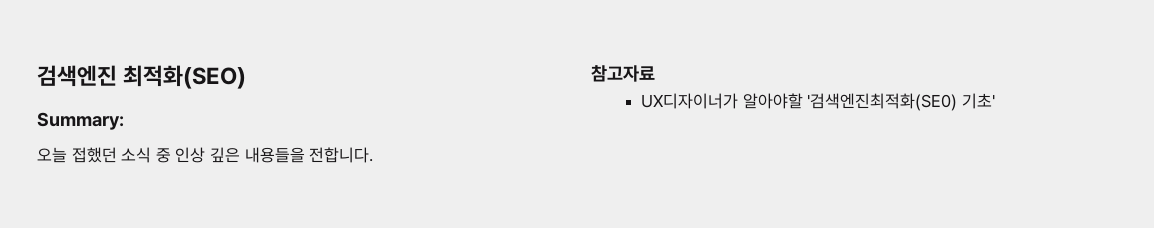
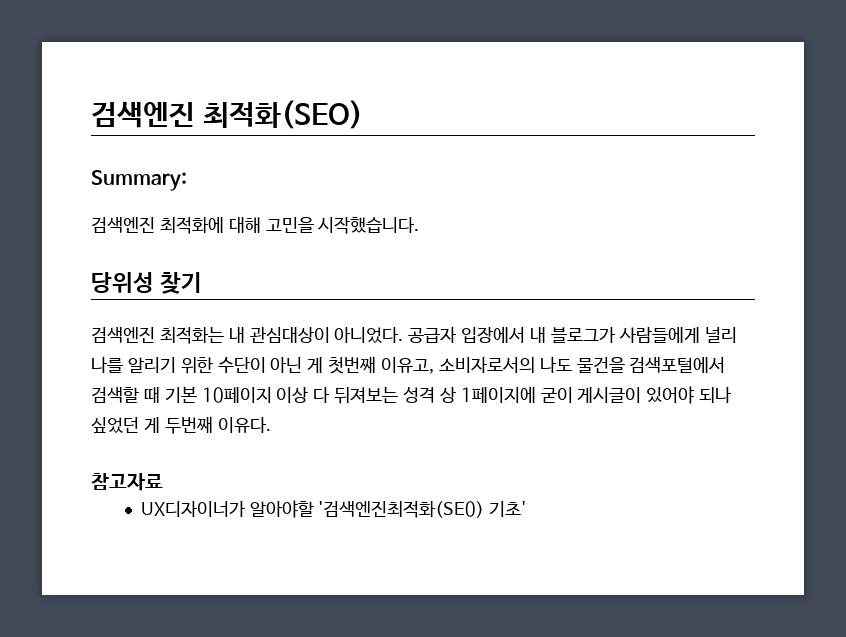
[37,147,374,163] 오늘 접했던 소식 중 인상 깊은 내용들을 전합니다. -> [91,216,420,234] [91,272,203,294] [91,326,737,344] [91,356,726,374] [91,386,733,404] [91,416,271,434] 검색엔진 최적화에 대해 고민을 시작했습니다. // 당위성 찾기 // 검색엔진 최적화는 내 관심대상이 아니었다. 공급자 입장에서 내 블로그가 사람들에게 널리 나를 알리기 위한 수단이 아닌 게 첫번째 이유고, 소비자로서의 나도 물건을 검색포털에서 검색할 때 기본 10페이지 이상 다 뒤져보는 성격 상 1페이지에 굳이 게시글이 있어야 되나 싶었던 게 두번째 이유다.

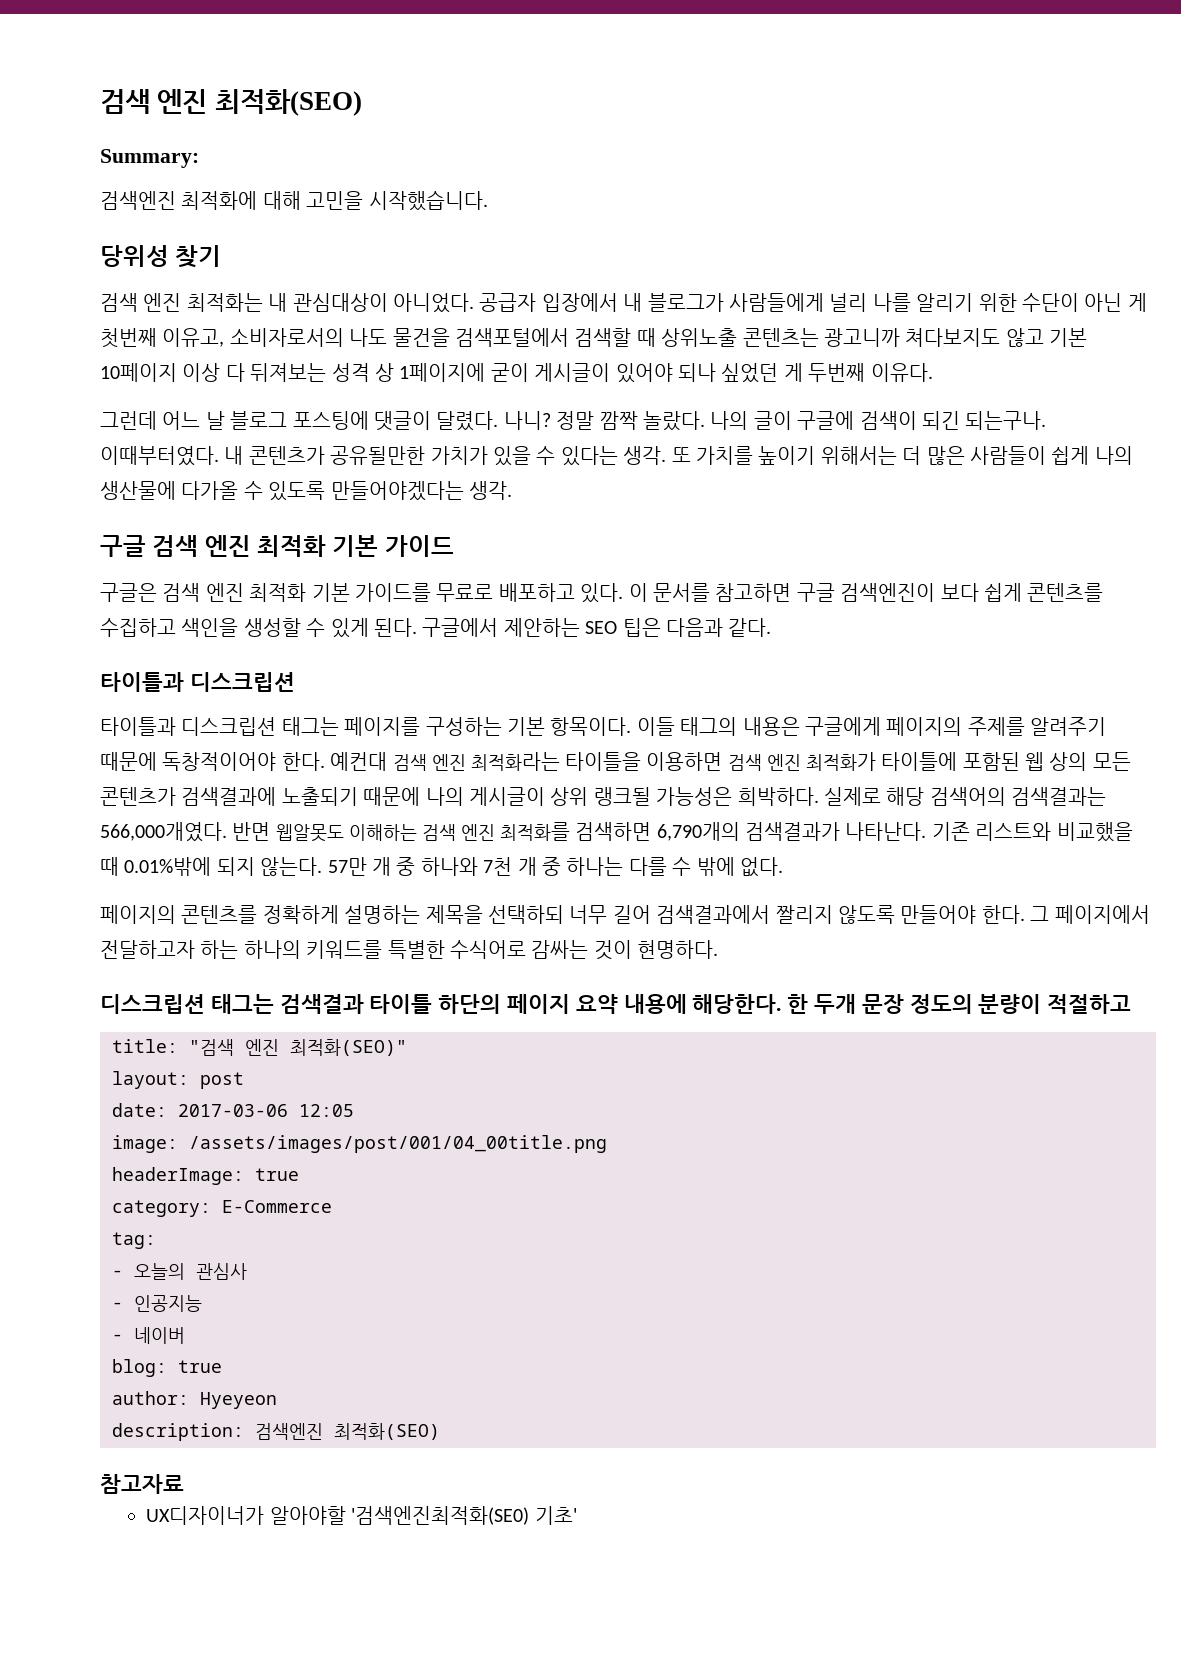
[91,101,195,128] 검색엔진 -> [100,89,208,114] 검색 엔진
[91,327,155,343] 검색엔진 -> [100,293,182,312] 검색 엔진
(160, 394) none -> [661,328,1044,347] 상위노출 콘텐츠는 광고니까 쳐다보지도 않고
(271, 425) none -> [100,411,1047,431] [100,446,1133,466] [100,481,512,501] [100,535,454,557] [100,583,1104,603] [100,618,772,638] [100,672,295,692] [100,717,1107,736] [100,752,1131,771] [100,787,1107,806] [100,822,1133,842] [100,857,783,877] [100,905,1150,924] [100,940,719,960] [100,994,1132,1014] [112,1039,407,1056] [112,1071,244,1089] [112,1103,354,1117] [112,1135,607,1153] [112,1167,299,1185] [112,1200,332,1217] [112,1232,156,1249] [112,1263,247,1280] [112,1295,202,1312] [112,1327,185,1344] [112,1359,222,1377] [112,1391,277,1409] [112,1423,440,1441] // 그런데 어느 날 블로그 포스팅에 댓글이 달렸다. 나니? 정말 깜짝 놀랐다. 나의 글이 구글에 검색이 되긴 되는구나. 이때부터였다. 내 콘텐츠가 공유될만한 가치가 있을 수 있다는 생각. 또 가치를 높이기 위해서는 더 많은 사람들이 쉽게 나의 생산물에 다가올 수 있도록 만들어야겠다는 생각. // 구글 검색 엔진 최적화 기본 가이드 // 구글은 검색 엔진 최적화 기본 가이드를 무료로 배포하고 있다. 이 문서를 참고하면 구글 검색엔진이 보다 쉽게 콘텐츠를 수집하고 색인을 생성할 수 있게 된다. 구글에서 제안하는 SEO 팁은 다음과 같다. // 타이틀과 디스크립션 // 타이틀과 디스크립션 태그는 페이지를 구성하는 기본 항목이다. 이들 태그의 내용은 구글에게 페이지의 주제를 알려주기 때문에 독창적이어야 한다. 예컨대 검색 엔진 최적화라는 타이틀을 이용하면 검색 엔진 최적화가 타이틀에 포함된 웹 상의 모든 콘텐츠가 검색결과에 노출되기 때문에 나의 게시글이 상위 랭크될 가능성은 희박하다. 실제로 해당 검색어의 검색결과는 566,000개였다. 반면 웹알못도 이해하는 검색 엔진 최적화를 검색하면 6,790개의 검색결과가 나타난다. 기존 리스트와 비교했을 때 0.01%밖에 되지 않는다. 57만 개 중 하나와 7천 개 중 하나는 다를 수 밖에 없다. // 페이지의 콘텐츠를 정확하게 설명하는 제목을 선택하되 너무 길어 검색결과에서 짤리지 않도록 만들어야 한다. 그 페이지에서 전달하고자 하는 하나의 키워드를 특별한 수식어로 감싸는 것이 현명하다. // 디스크립션 태그는 검색결과 타이틀 하단의 페이지 요약 내용에 해당한다. 한 두개 문장 정도의 분량이 적절하고 // title: "검색 엔진 최적화(SEO)" // layout: post // date: 2017-03-06 12:05 // image: /assets/images/post/001/04_00title.png // headerImage: true // category: E-Commerce // tag: // - 오늘의 관심사 // - 인공지능 // - 네이버 // blog: true // author: Hyeyeon // description: 검색엔진 최적화(SEO)

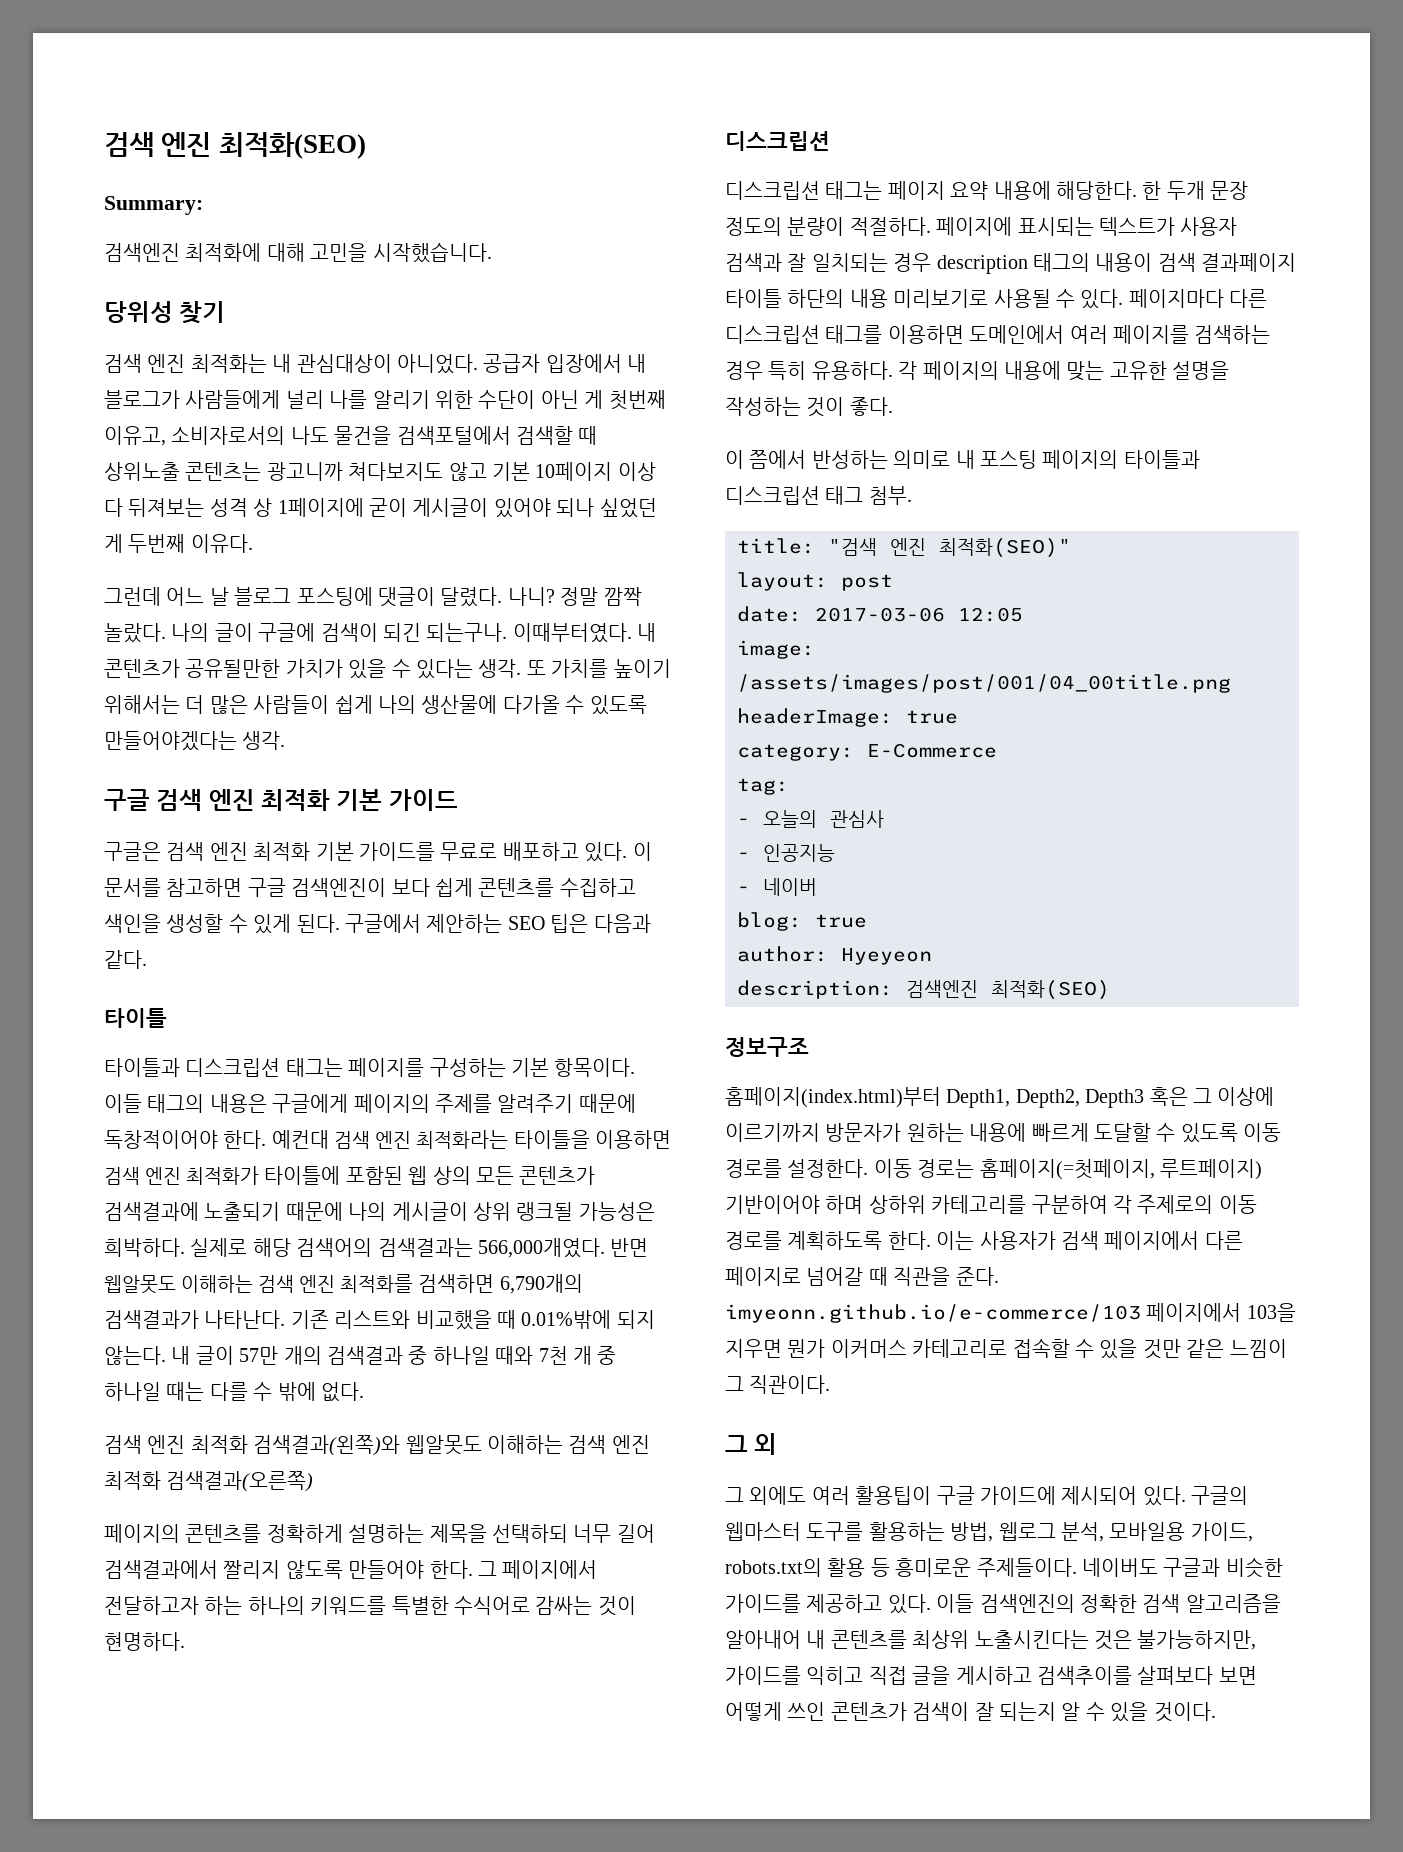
[100,672,295,692] 타이틀과 디스크립션 -> [104,1008,167,1028] 타이틀
[327,857,478,876] 57만 개 중 하나와 -> [171,1346,534,1365] 내 글이 57만 개의 검색결과 중 하나일 때와
[566,857,624,876] 하나는 -> [104,1382,205,1401] 하나일 때는
(783, 867) none -> [104,1435,650,1456] [104,1471,314,1492] // 검색 엔진 최적화 검색결과(왼쪽)와 웹알못도 이해하는 검색 엔진 최적화 검색결과(오른쪽)
[210,994,502,1014] 태그는 검색결과 타이틀 하단의 -> [725,181,883,200] // 디스크립션 태그는
[1047,994,1132,1014] 적절하고 -> [849,217,1238,236] [725,253,1297,274] [725,289,1268,309] [725,325,1271,344] [725,361,1230,381] [725,397,893,417] [725,450,1200,469] [725,486,912,505] 적절하다. 페이지에 표시되는 텍스트가 사용자 검색과 잘 일치되는 경우 description 태그의 내용이 검색 결과페이지 타이틀 하단의 내용 미리보기로 사용될 수 있다. 페이지마다 다른 디스크립션 태그를 이용하면 도메인에서 여러 페이지를 검색하는 경우 특히 유용하다. 각 페이지의 내용에 맞는 고유한 설명을 작성하는 것이 좋다. // 이 쯤에서 반성하는 의미로 내 포스팅 페이지의 타이틀과 디스크립션 태그 첨부.
[100,1474,184,1494] [146,1506,577,1525] 참고자료 // UX디자이너가 알아야할 '검색엔진최적화(SE0) 기초' -> [725,1037,809,1057] [725,1087,1275,1108] [725,1123,1282,1143] [725,1159,1262,1180] [725,1195,1257,1214] [725,1231,1243,1250] [725,1267,999,1286] [725,1303,1296,1323] [725,1338,1287,1359] [725,1375,831,1394] [725,1433,778,1455] [725,1486,1249,1506] [725,1522,1253,1542] [725,1557,1283,1578] [725,1594,1281,1614] [725,1630,1257,1650] [725,1666,1257,1685] [725,1702,1216,1722] 정보구조 // 홈페이지(index.html)부터 Depth1, Depth2, Depth3 혹은 그 이상에 이르기까지 방문자가 원하는 내용에 빠르게 도달할 수 있도록 이동 경로를 설정한다. 이동 경로는 홈페이지(=첫페이지, 루트페이지) 기반이어야 하며 상하위 카테고리를 구분하여 각 주제로의 이동 경로를 계획하도록 한다. 이는 사용자가 검색 페이지에서 다른 페이지로 넘어갈 때 직관을 준다. imyeonn.github.io/e-commerce/103 페이지에서 103을 지우면 뭔가 이커머스 카테고리로 접속할 수 있을 것만 같은 느낌이 그 직관이다. // 그 외 // 그 외에도 여러 활용팁이 구글 가이드에 제시되어 있다. 구글의 웹마스터 도구를 활용하는 방법, 웹로그 분석, 모바일용 가이드, robots.txt의 활용 등 흥미로운 주제들이다. 네이버도 구글과 비슷한 가이드를 제공하고 있다. 이들 검색엔진의 정확한 검색 알고리즘을 알아내어 내 콘텐츠를 최상위 노출시킨다는 것은 불가능하지만, 가이드를 익히고 직접 글을 게시하고 검색추이를 살펴보다 보면 어떻게 쓰인 콘텐츠가 검색이 잘 되는지 알 수 있을 것이다.

